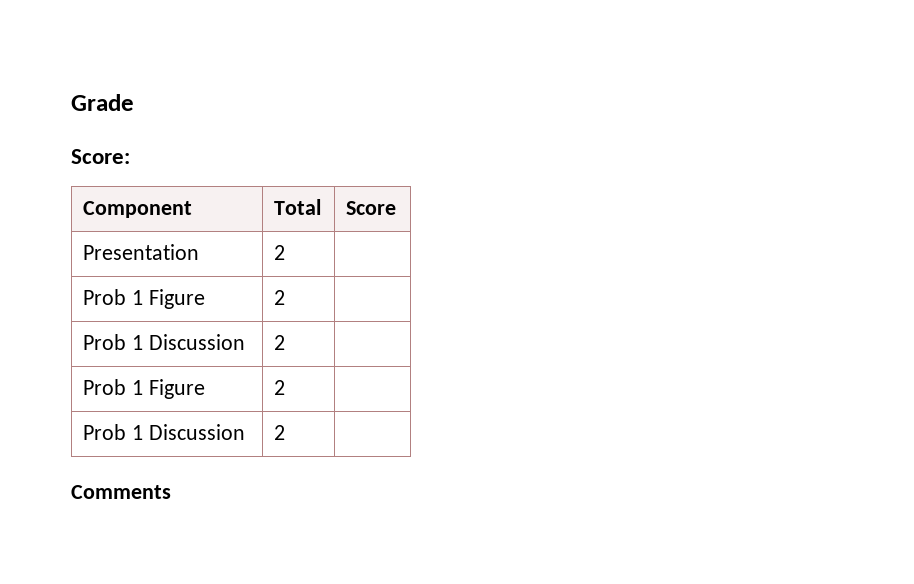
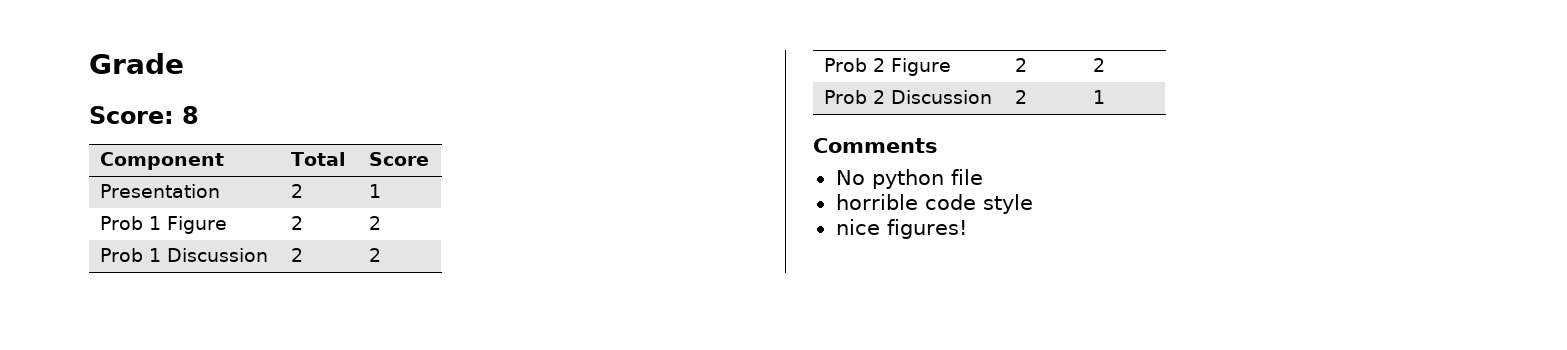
(130, 156) none -> [182,106,199,124] 8
[83,289,206,309] [274,290,286,305] [83,334,246,350] [274,335,286,350] [83,379,206,399] [274,380,286,395] [83,424,246,440] [274,425,286,440] // Prob 1 Figure | 2 | // Prob 1 Discussion | 2 | // Prob 1 Figure | 2 | // Prob 1 Discussion | 2 | -> [368,184,381,198] [99,216,227,234] [290,216,303,230] [368,216,381,230] [99,248,268,262] [290,248,303,262] [368,248,381,262] [823,58,951,76] [1014,58,1027,72] [1092,58,1105,72] [823,90,992,104] [1014,90,1027,104] [1092,90,1105,104] 1 // Prob 1 Figure | 2 | 2 // Prob 1 Discussion | 2 | 2 // Prob 2 Figure | 2 | 2 // Prob 2 Discussion | 2 | 1
(171, 492) none -> [835,169,983,189] [835,194,1033,214] [835,219,967,239] // No python file // horrible code style // nice figures!

